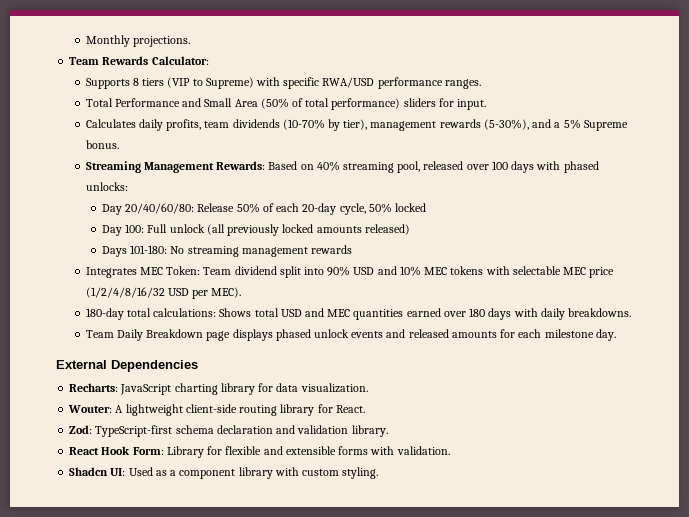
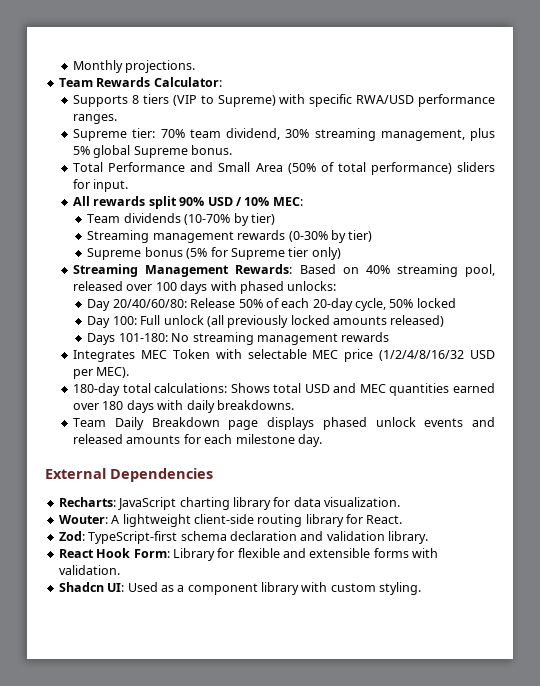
(481, 84) none -> [73,128,496,141] [73,145,233,158] // Supreme tier: 70% team dividend, 30% streaming management, plus 5% global Supreme bonus.
[85,119,628,131] [85,140,119,149] Calculates daily profits, team dividends (10-70% by tier), management rewards (5-30%), and a 5% Supreme bonus. -> [73,196,303,209] [87,213,275,226] [87,230,373,243] [87,247,341,260] All rewards split 90% USD / 10% MEC: // Team dividends (10-70% by tier) // Streaming management rewards (0-30% by tier) // Supreme bonus (5% for Supreme tier only)
[166,266,484,278] Token: Team dividend split into 90% USD and 10% MEC tokens -> [172,349,210,359] Token

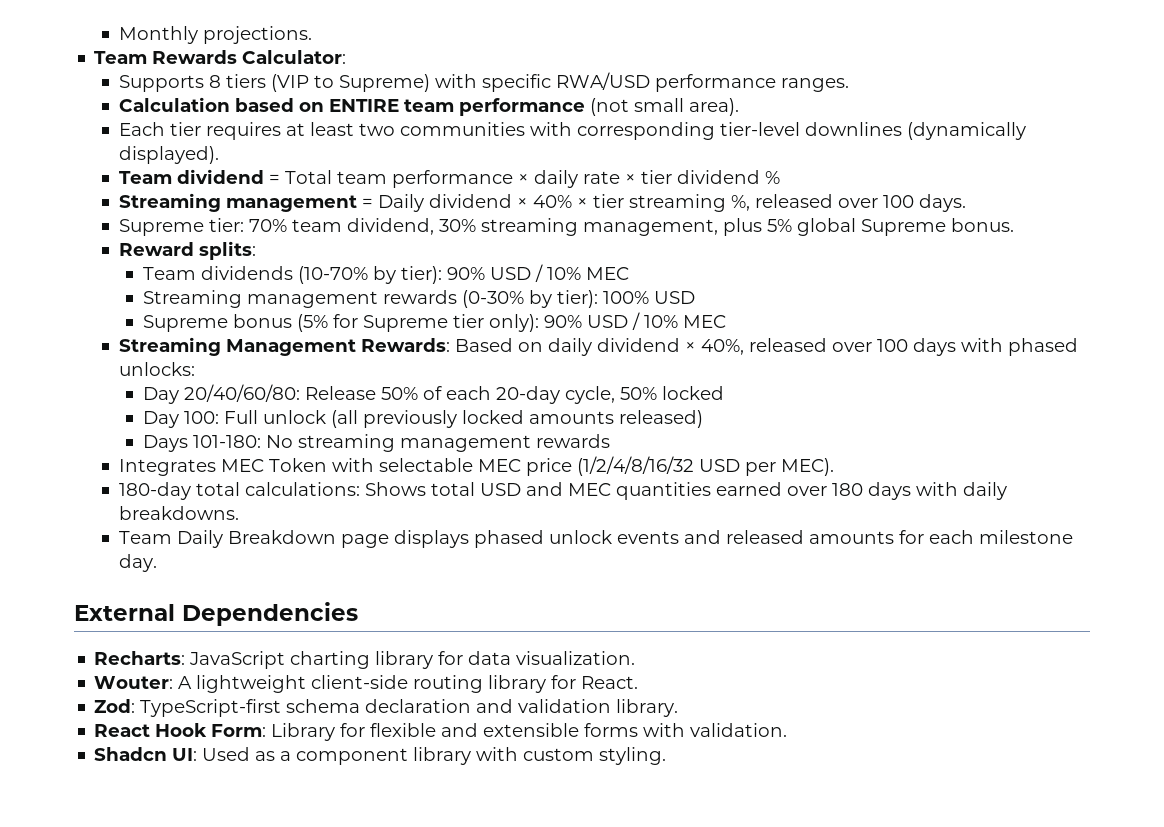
(118, 119) none -> [118,97,739,116] [118,122,1026,140] [118,146,219,164] [118,169,780,188] [118,193,966,212] // Calculation based on ENTIRE team performance (not small area). // Each tier requires at least two communities with corresponding tier-level downlines (dynamically displayed). // Team dividend = Total team performance × daily rate × tier dividend % // Streaming management = Daily dividend × 40% × tier streaming %, released over 100 days.
[73,162,496,175] [73,179,129,192] [73,196,303,209] [87,213,275,226] Total Performance and Small Area (50% of total performance) sliders for input. // All rewards split 90% USD / 10% MEC: // Team dividends (10-70% by tier) -> [118,241,256,260] [142,264,629,284] Reward splits: // Team dividends (10-70% by tier): 90% USD / 10% MEC
[348,230,373,242] tier) -> [556,290,695,308] tier): 100% USD
[311,247,341,260] only) -> [488,312,726,332] only): 90% USD / 10% MEC
[365,264,495,277] 40% streaming pool, -> [547,338,744,356] daily dividend × 40%,

